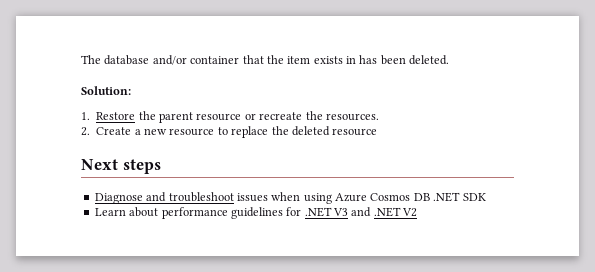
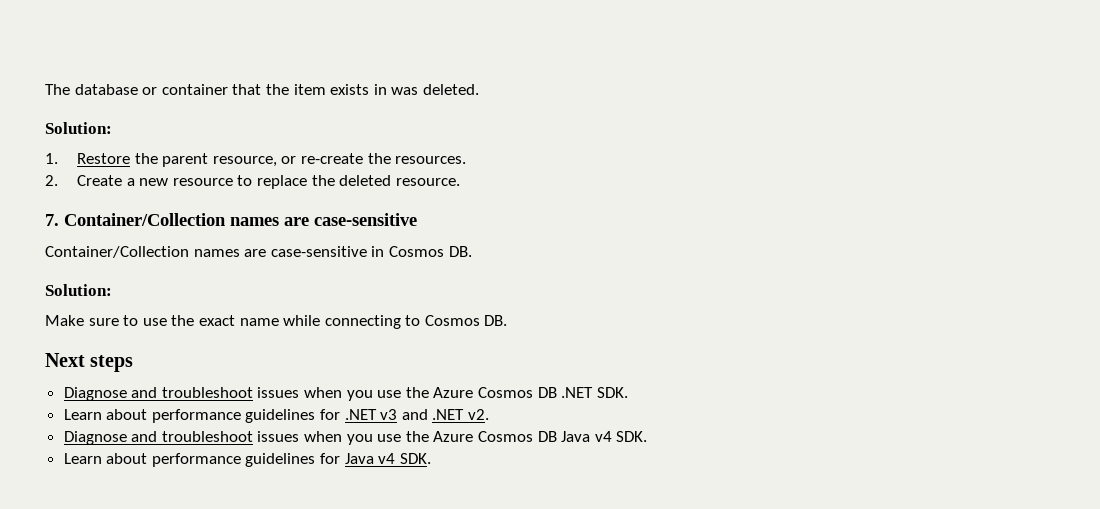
[152,55,187,65] and/or -> [142,87,158,95] or
[359,55,406,65] has been -> [391,87,419,95] was
[196,112,303,121] resource or recreate -> [212,153,363,167] resource, or re-create
[332,128,378,136] resource -> [395,178,460,186] [45,213,417,226] [45,246,472,258] [45,284,112,296] [45,315,508,329] resource. // 7. Container/Collection names are case-sensitive // Container/Collection names are case-sensitive in Cosmos DB. // Solution: // Make sure to use the exact name while connecting to Cosmos DB.
[303,193,332,204] using -> [346,387,429,401] you use the
[462,193,486,201] SDK -> [596,387,628,398] SDK.
[333,208,348,216] V3 -> [380,409,398,420] v3
[402,208,418,217] V2 -> [468,409,490,420] [63,431,648,445] [63,453,431,467] v2. // Diagnose and troubleshoot issues when you use the Azure Cosmos DB Java v4 SDK. // Learn about performance guidelines for Java v4 SDK.

